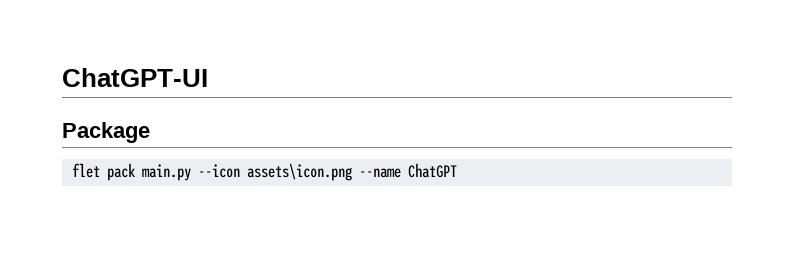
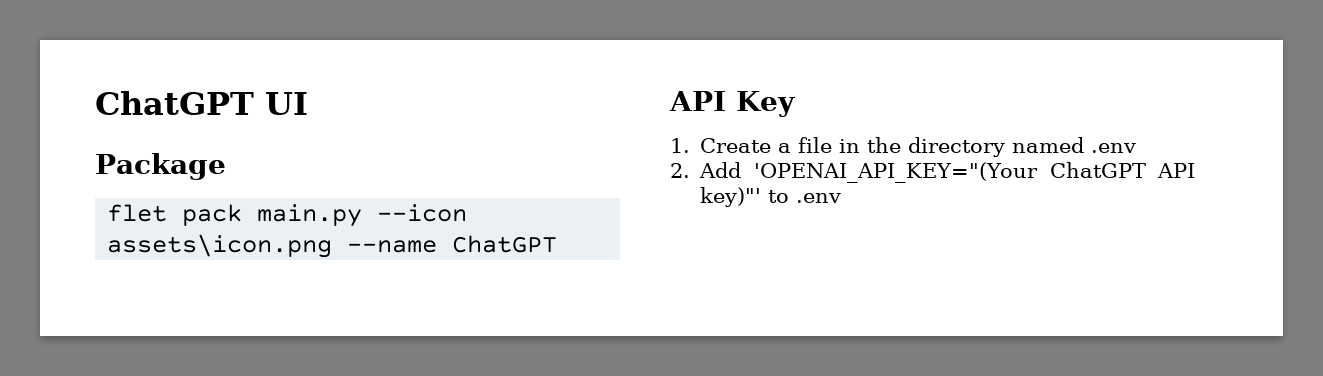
[62,68,208,87] ChatGPT-UI -> [95,91,308,115] ChatGPT UI
(457, 170) none -> [669,91,795,117] [670,137,1137,157] [670,162,1195,183] [700,187,842,207] // API Key // 1. Create a file in the directory named .env // 2. Add 'OPENAI_API_KEY="(Your ChatGPT API key)"' to .env

